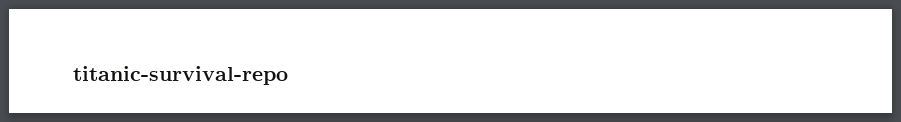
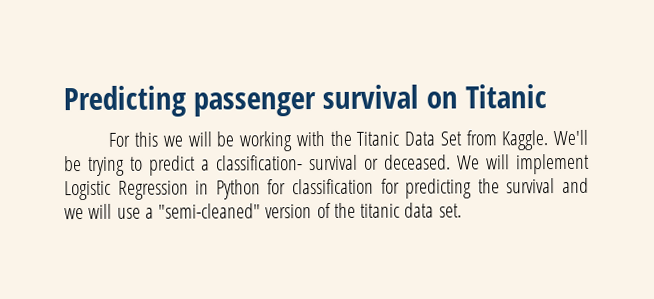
[73,66,288,85] titanic-survival-repo -> [63,84,547,118] [108,129,588,152] [64,153,590,177] [64,177,590,201] [64,202,462,220] Predicting passenger survival on Titanic // For this we will be working with the Titanic Data Set from Kaggle. We'll be trying to predict a classification- survival or deceased. We will implement Logistic Regression in Python for classification for predicting the survival and we will use a "semi-cleaned" version of the titanic data set.

